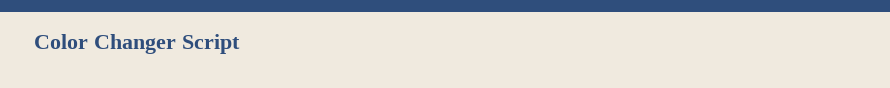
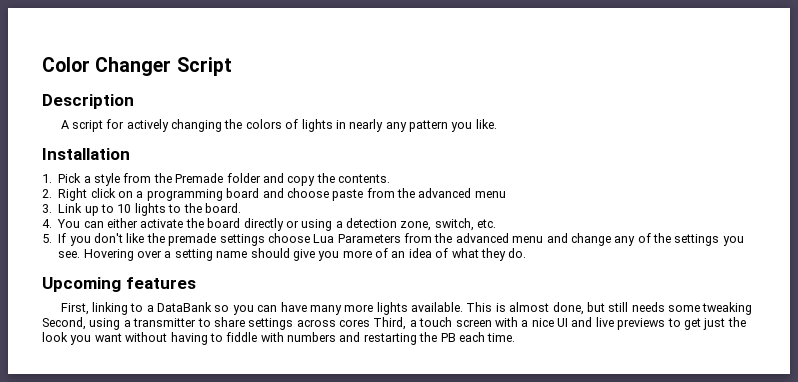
(240, 44) none -> [42,94,134,109] [60,119,497,132] [42,148,130,160] [42,173,390,186] [42,188,506,201] [42,203,241,216] [42,218,497,231] [42,233,744,246] [58,248,527,261] [42,277,196,292] [60,302,753,315] [42,317,746,330] [42,332,516,345] // Description // A script for actively changing the colors of lights in nearly any pattern you like. // Installation // 1. Pick a style from the Premade folder and copy the contents. // 2. Right click on a programming board and choose paste from the advanced menu // 3. Link up to 10 lights to the board. // 4. You can either activate the board directly or using a detection zone, switch, etc. // 5. If you don't like the premade settings choose Lua Parameters from the advanced menu and change any of the settings you see. Hovering over a setting name should give you more of an idea of what they do. // Upcoming features // First, linking to a DataBank so you can have many more lights available. This is almost done, but still needs some tweaking Second, using a transmitter to share settings across cores Third, a touch screen with a nice UI and live previews to get just the look you want without having to fiddle with numbers and restarting the PB each time.

